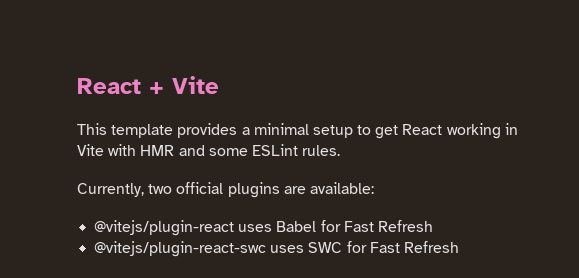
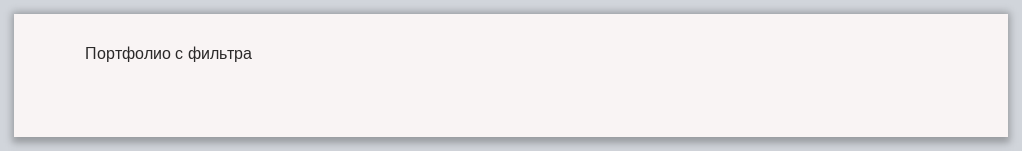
[77,76,219,94] [77,123,518,139] [77,144,341,156] [77,182,374,198] [94,220,433,236] [94,241,459,257] React + Vite // This template provides a minimal setup to get React working in Vite with HMR and some ESLint rules. // Currently, two official plugins are available: // @vitejs/plugin-react uses Babel for Fast Refresh // @vitejs/plugin-react-swc uses SWC for Fast Refresh -> [85,46,252,62] Портфолио с фильтра

